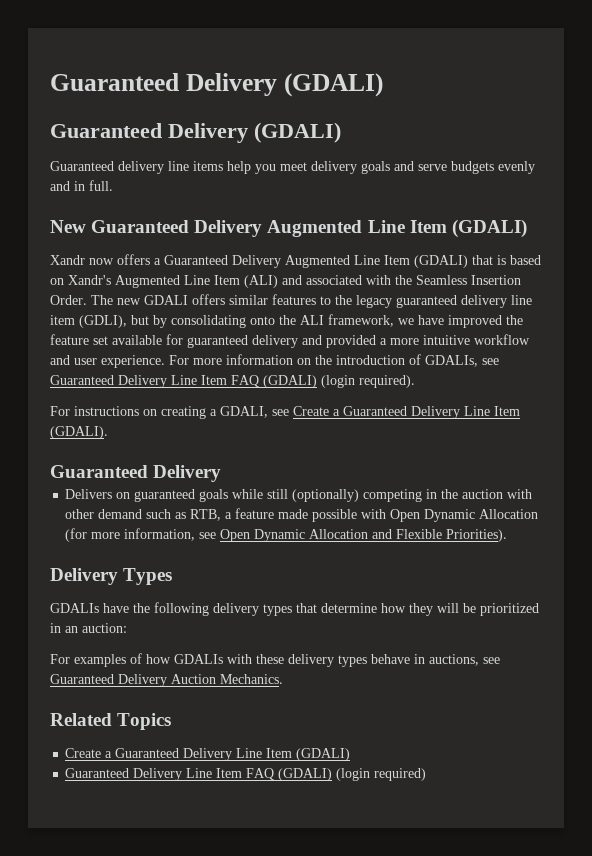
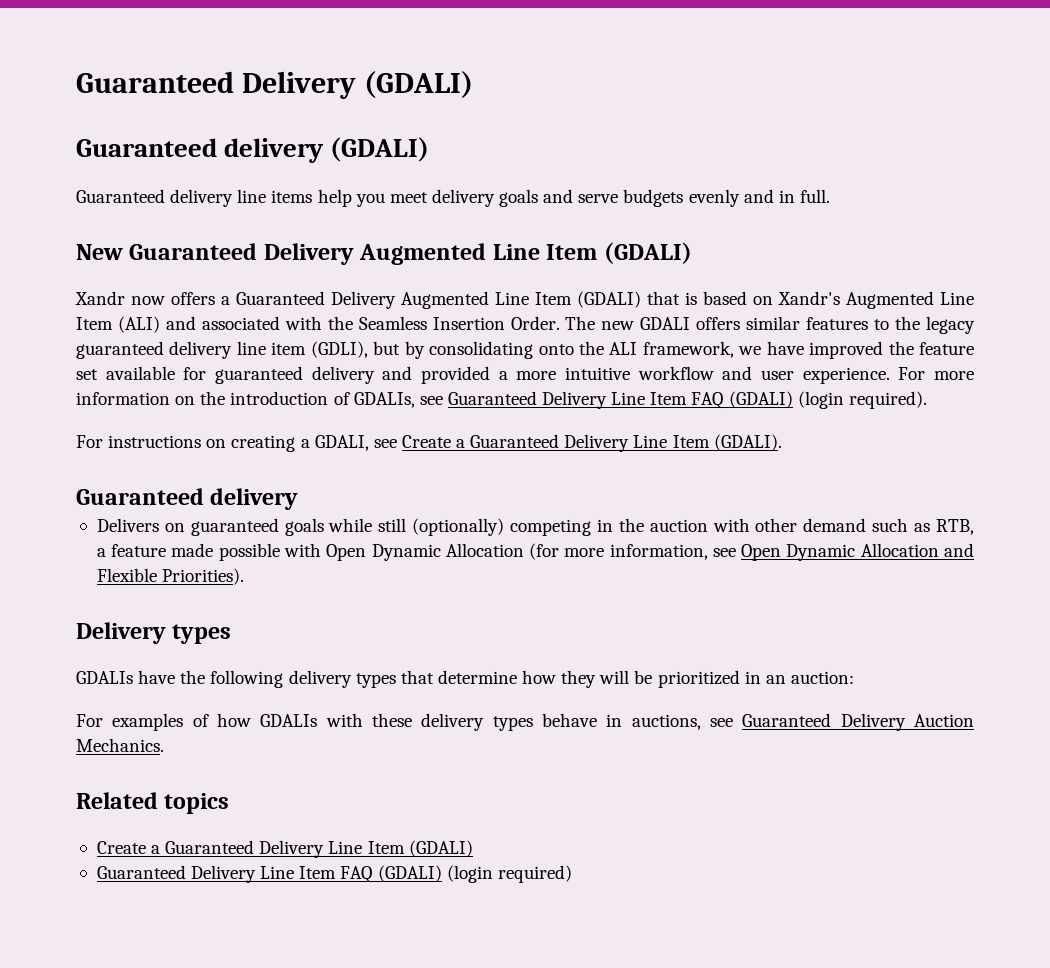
[50,73,383,97] [50,123,248,143] Guaranteed Delivery (GDALI) // Guaranteed Delivery -> [76,71,474,99] [76,138,325,163] Guaranteed Delivery (GDALI) // Guaranteed delivery
[153,465,222,482] Delivery -> [210,488,299,510] delivery
[123,568,173,585] Types -> [172,624,232,644] types
[117,713,172,730] Topics -> [164,793,230,814] topics

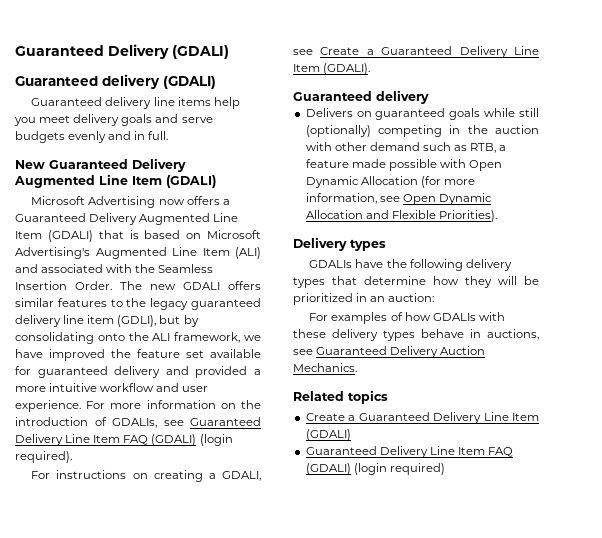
[75,291,125,305] Xandr -> [31,196,156,208] Microsoft Advertising
[778,291,840,305] Xandr's -> [207,230,261,239] [15,247,90,259] Microsoft Advertising's

